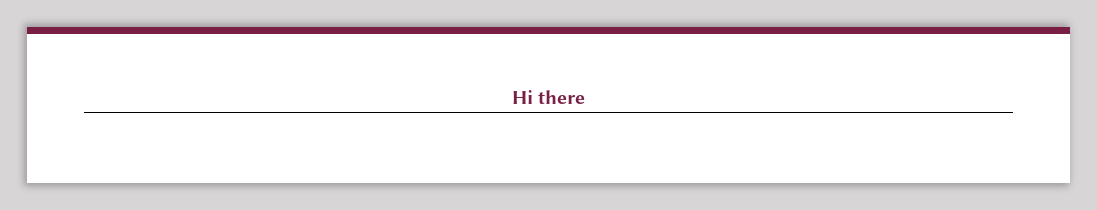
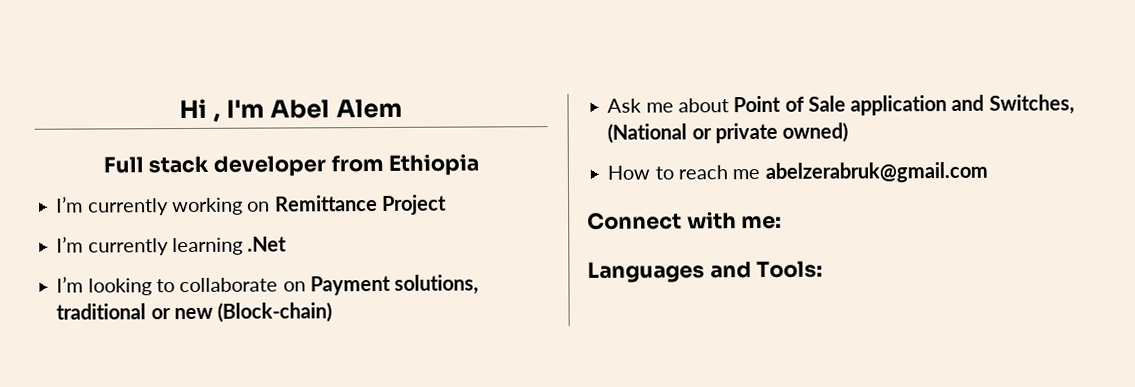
[538,90,586,104] there -> [212,98,403,123] [102,153,480,177] [56,194,447,216] [56,236,288,256] [56,274,480,296] [56,302,333,323] [607,94,1075,116] [607,122,849,144] [607,161,988,183] [587,211,783,230] [587,260,824,283] , I'm Abel Alem // Full stack developer from Ethiopia // I’m currently working on Remittance Project // I’m currently learning .Net // I’m looking to collaborate on Payment solutions, traditional or new (Block-chain) // Ask me about Point of Sale application and Switches, (National or private owned) // How to reach me abelzerabruk@gmail.com // Connect with me: // Languages and Tools:

